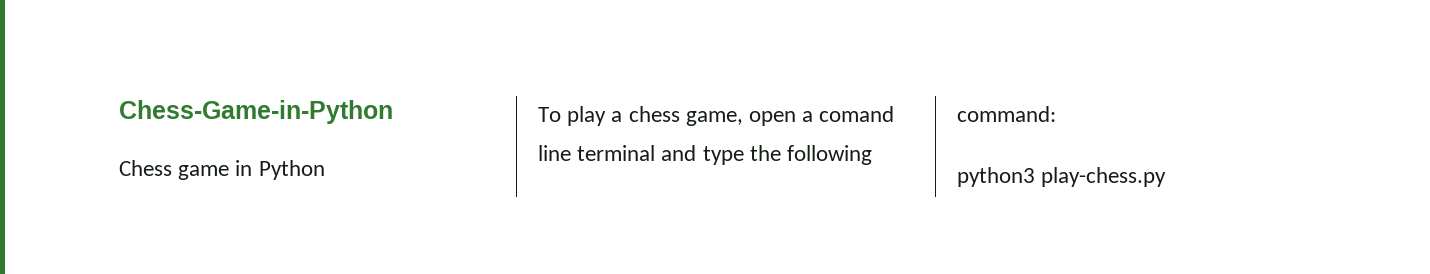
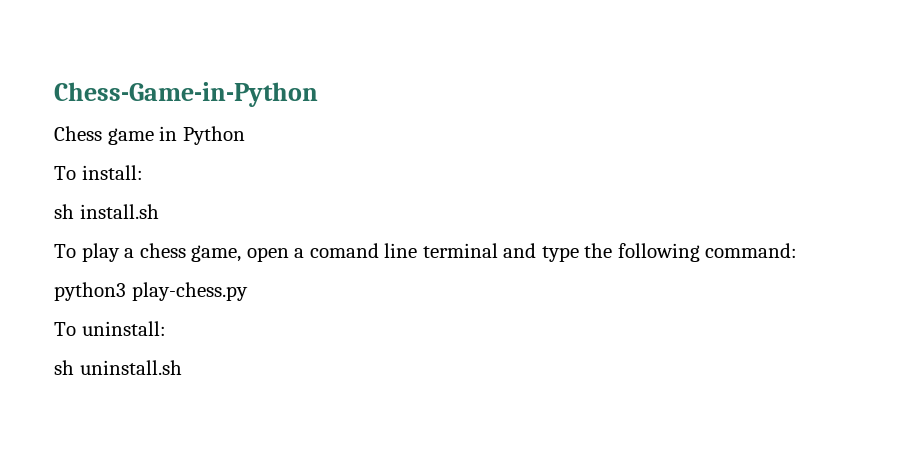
(325, 170) none -> [54,165,143,180] [54,204,159,219] // To install: // sh install.sh
(1167, 177) none -> [54,321,166,336] [54,360,182,375] // To uninstall: // sh uninstall.sh

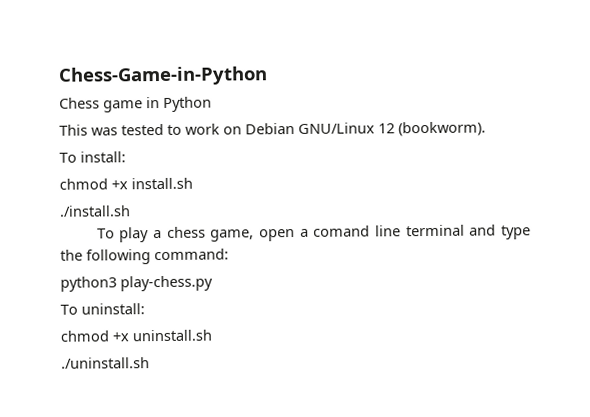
(245, 135) none -> [59,121,486,137] // This was tested to work on Debian GNU/Linux 12 (bookworm).
[54,204,74,219] sh -> [59,178,128,190] chmod +x
(159, 211) none -> [59,205,131,217] // ./install.sh
[54,360,74,375] sh -> [60,330,129,342] chmod +x
(182, 367) none -> [61,357,150,369] // ./uninstall.sh

